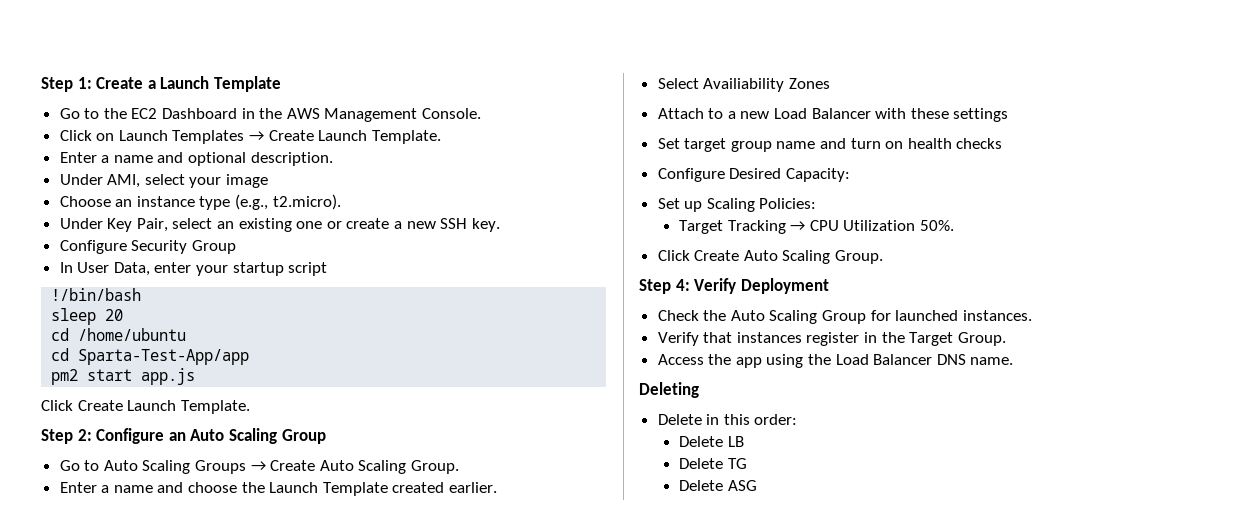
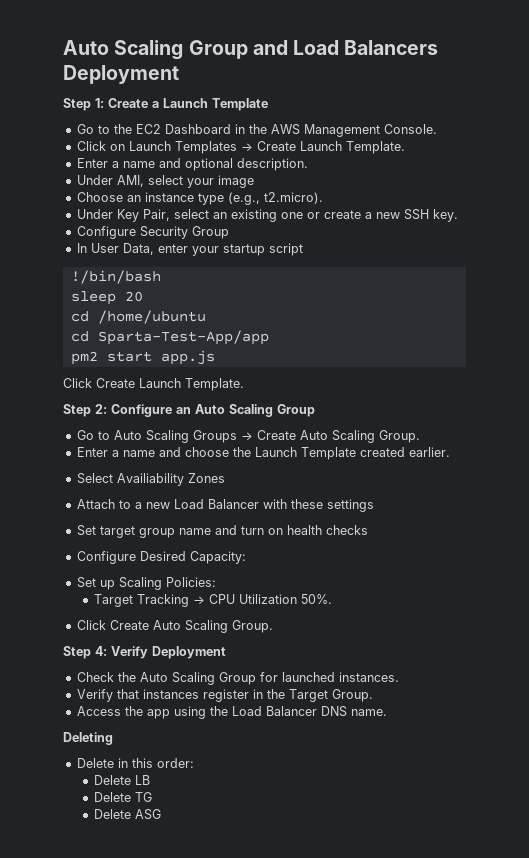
(41, 84) none -> [63,40,439,60] [63,65,179,84] Auto Scaling Group and Load Balancers Deployment //

